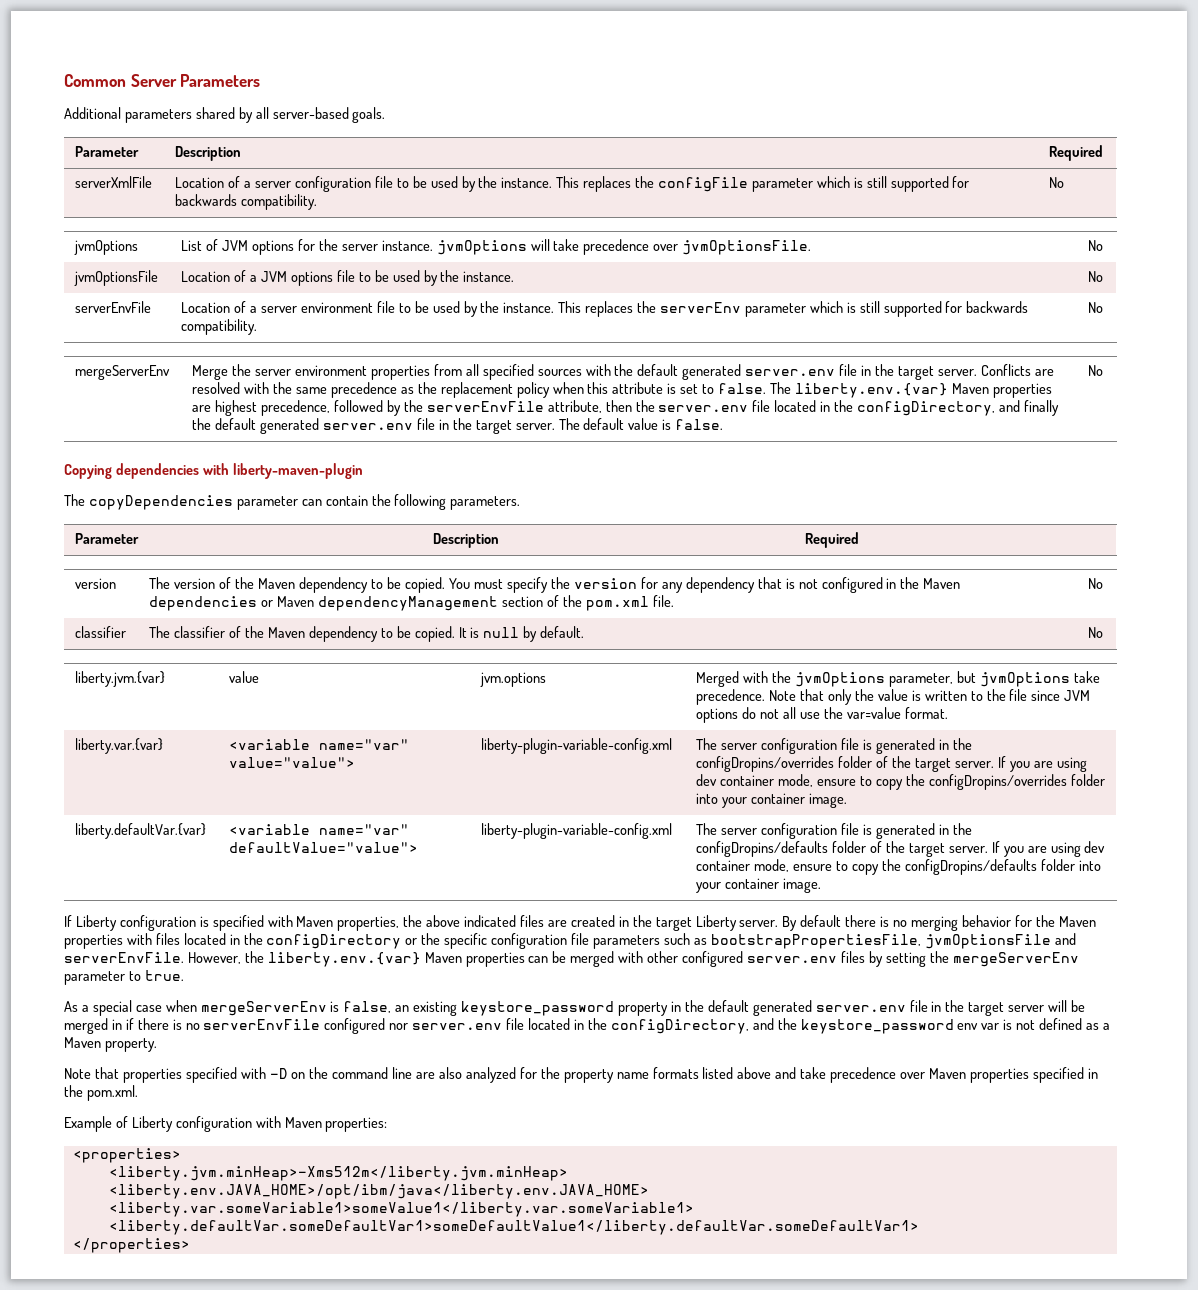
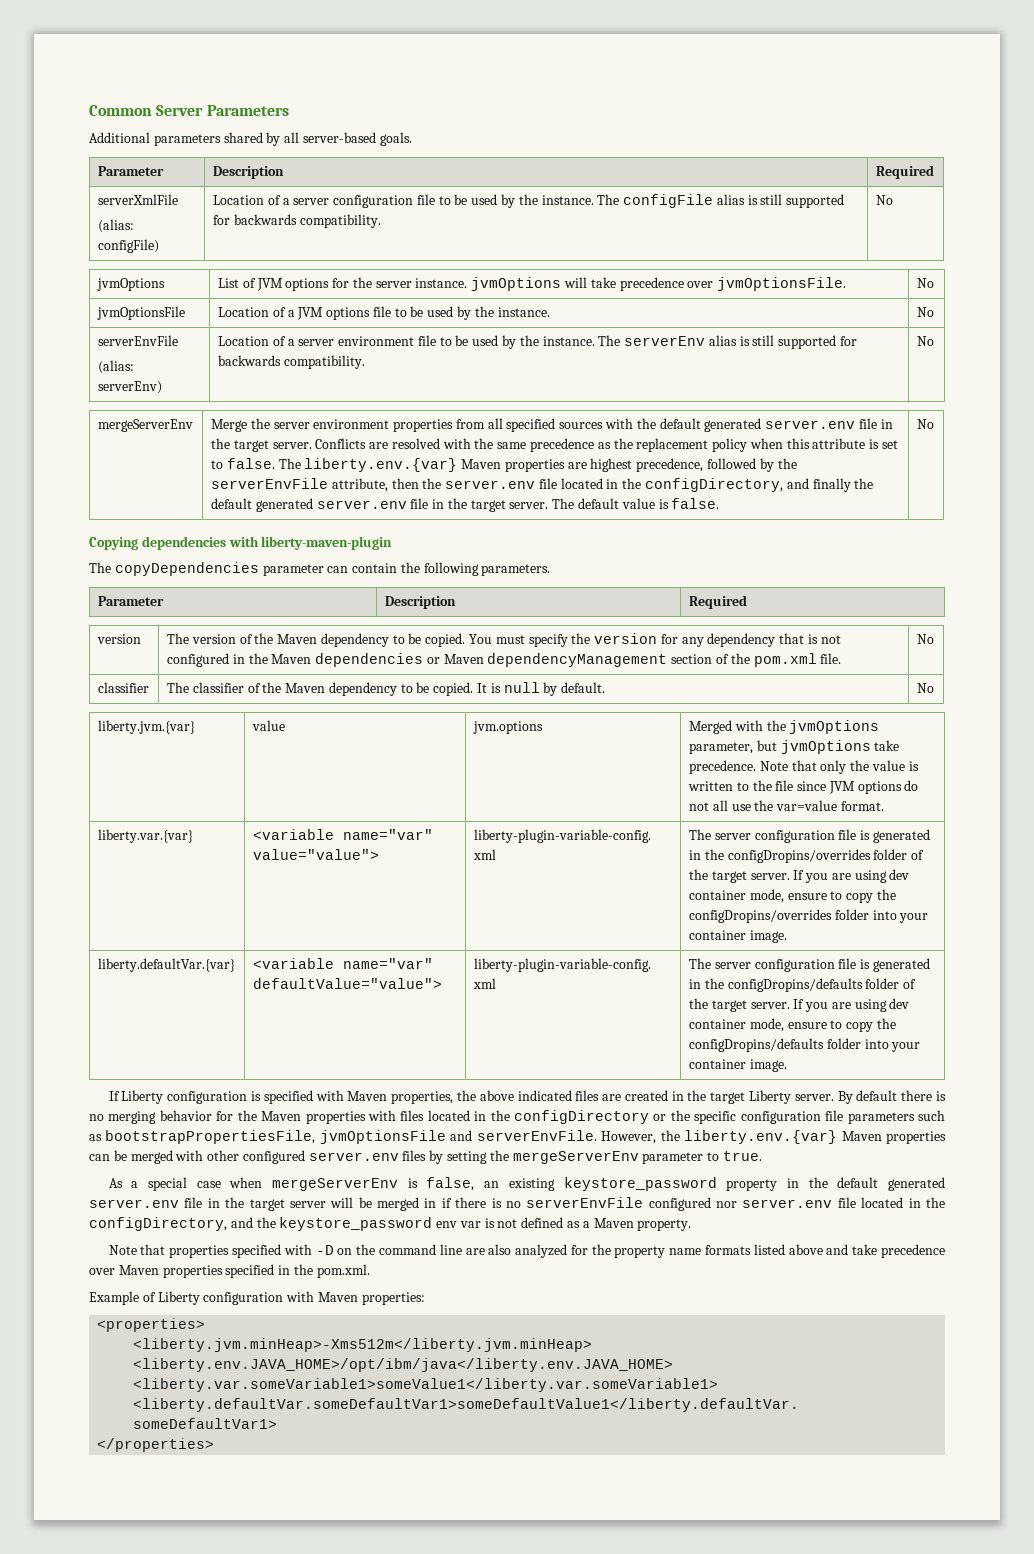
(153, 182) none -> [97,219,134,233] [97,239,159,253] // (alias: configFile)
[556,176,850,192] This replaces the configFile parameter which -> [597,194,745,208] The configFile alias
(152, 307) none -> [97,360,134,374] [97,381,162,394] // (alias: serverEnv)
[558,301,843,317] This replaces the serverEnv parameter which -> [598,335,737,346] The serverEnv alias

